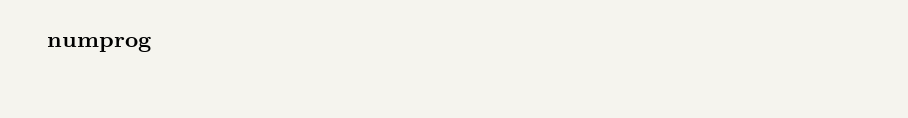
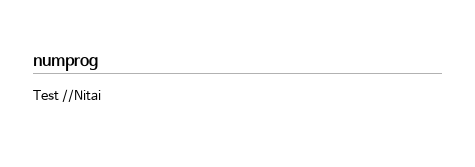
(151, 44) none -> [33,89,102,102] // Test //Nitai

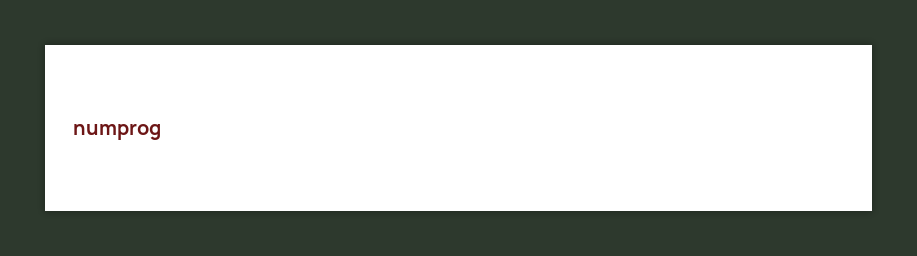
[33,89,102,102] // Test //Nitai -> (161, 131) none

